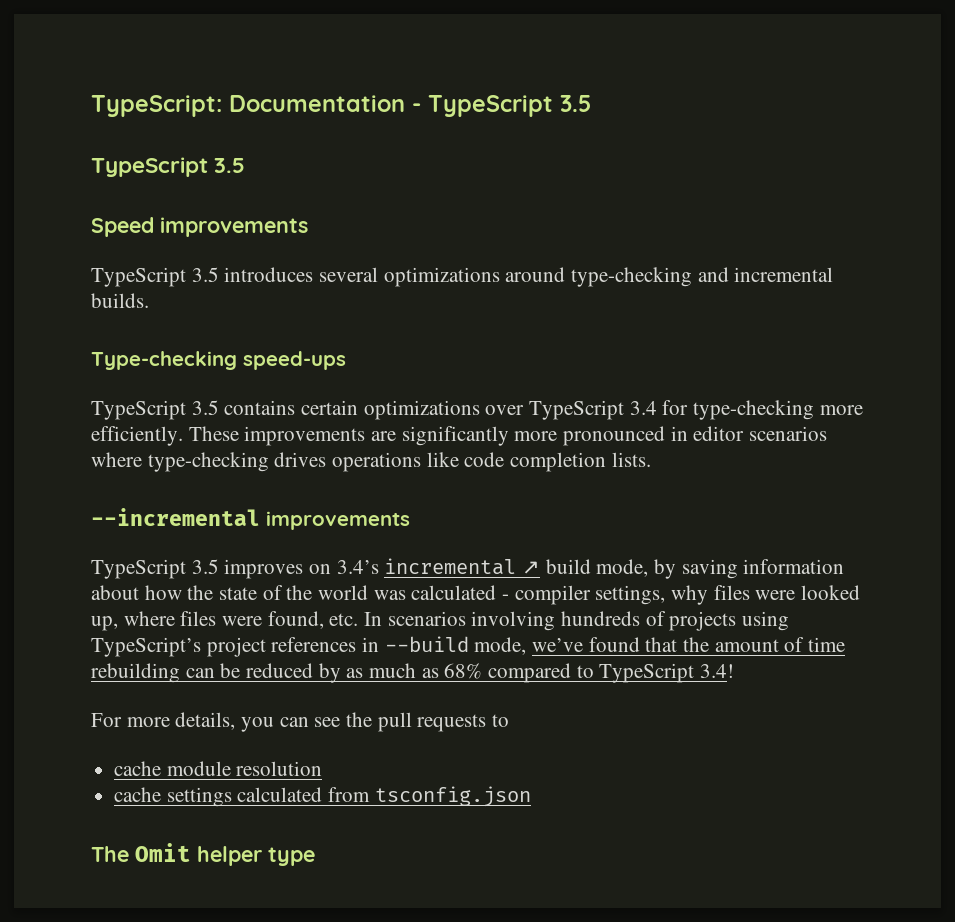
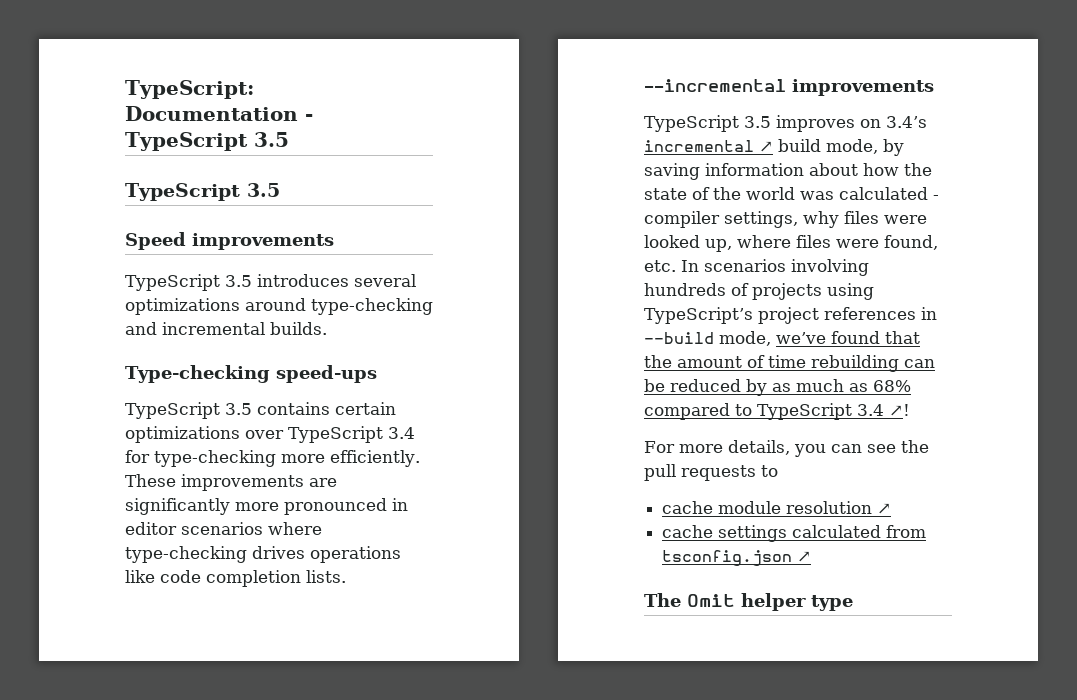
[700,664,735,678] 3.4! -> [857,404,910,416] 3.4 ↗!
(323, 768) none -> [877,503,892,514] ↗
(531, 796) none -> [797,551,812,562] ↗

